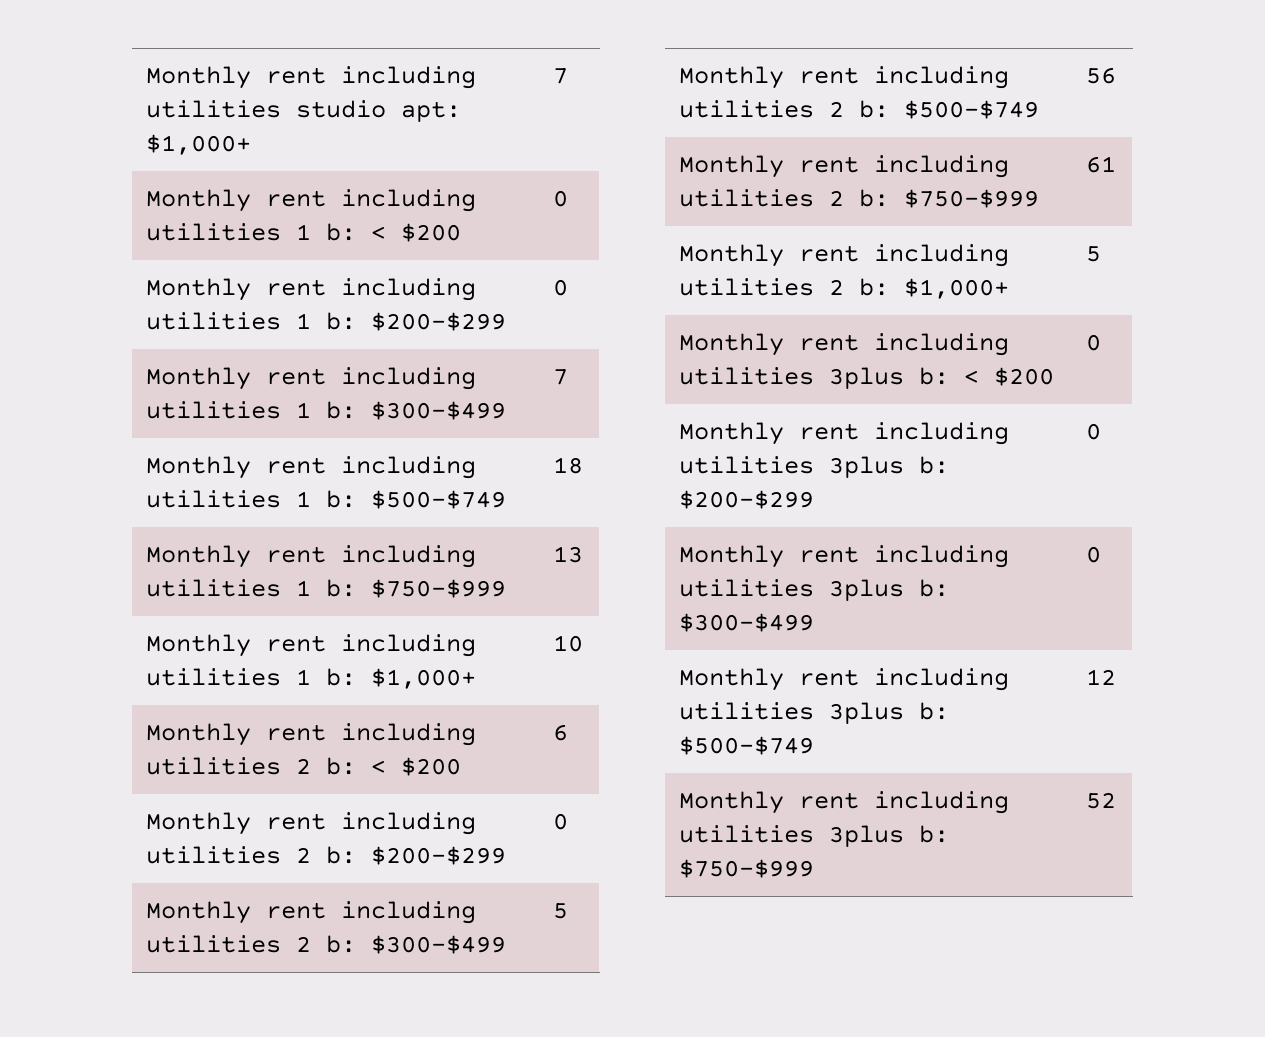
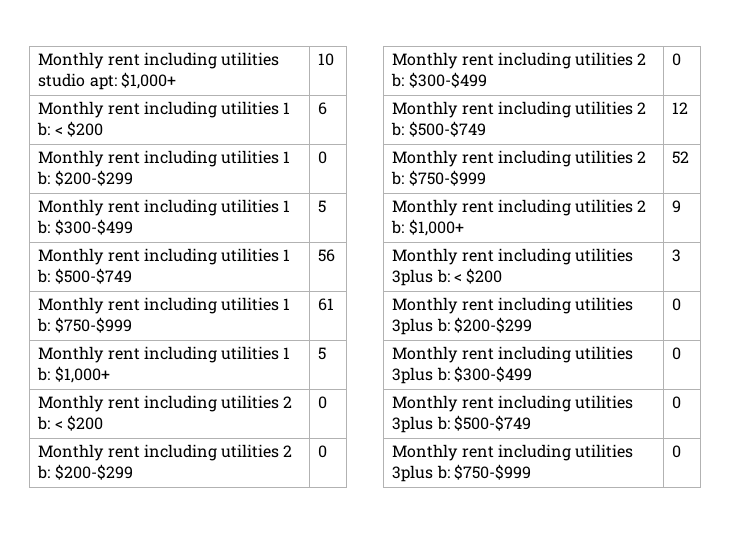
[553,68,569,84] 7 -> [318,53,335,66] 10
[553,190,569,207] 0 -> [318,102,328,115] 6
[553,369,569,385] 7 -> [318,200,327,213] 5
[553,457,584,474] 18 -> [318,249,336,262] 56
[553,546,584,563] 13 -> [318,298,335,311] 61
[553,635,584,652] 10 -> [318,347,327,360] 5
[553,724,569,741] 6 -> [318,396,328,409] 0
[553,903,569,919] 5 -> [672,53,682,66] 0
[1086,67,1117,84] 56 -> [672,102,689,114] 12
[1086,156,1117,173] 61 -> [672,151,690,164] 52
[1086,246,1102,262] 5 -> [672,200,682,213] 9
[1086,334,1102,351] 0 -> [672,249,682,262] 3
[1086,669,1117,685] 12 -> [672,396,682,409] 0
[1086,792,1117,809] 52 -> [672,445,682,458] 0

